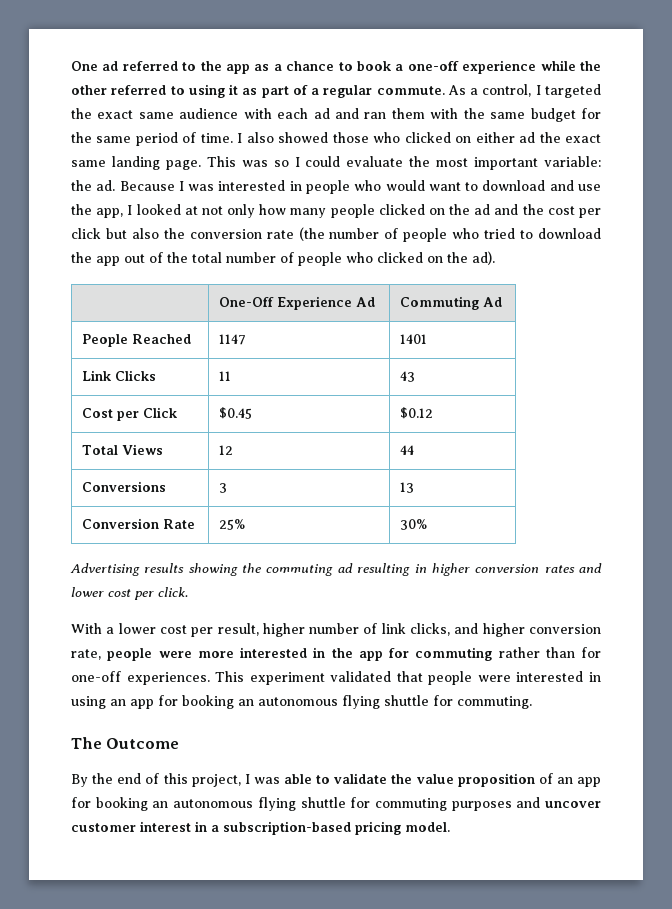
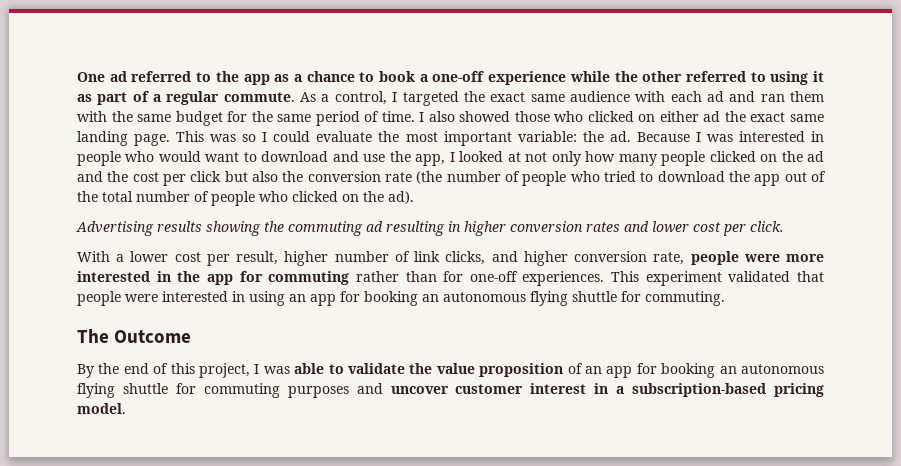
[219,296,376,310] [400,296,503,310] [82,334,192,347] [219,334,247,345] [400,334,428,344] [82,370,157,381] [219,371,232,381] [400,371,416,382] [82,407,179,421] [219,407,253,419] [400,407,434,419] [82,444,164,455] [219,445,234,455] [400,445,415,455] [82,481,167,492] [219,483,228,493] [400,482,415,493] [82,518,196,529] [219,519,246,530] [400,519,428,530] // | One-Off Experience Ad | Commuting Ad // People Reached | 1147 | 1401 // Link Clicks | 11 | 43 // Cost per Click | $0.45 | $0.12 // Total Views | 12 | 44 // Conversions | 3 | 13 // Conversion Rate | 25% | 30% -> (414, 197) none

